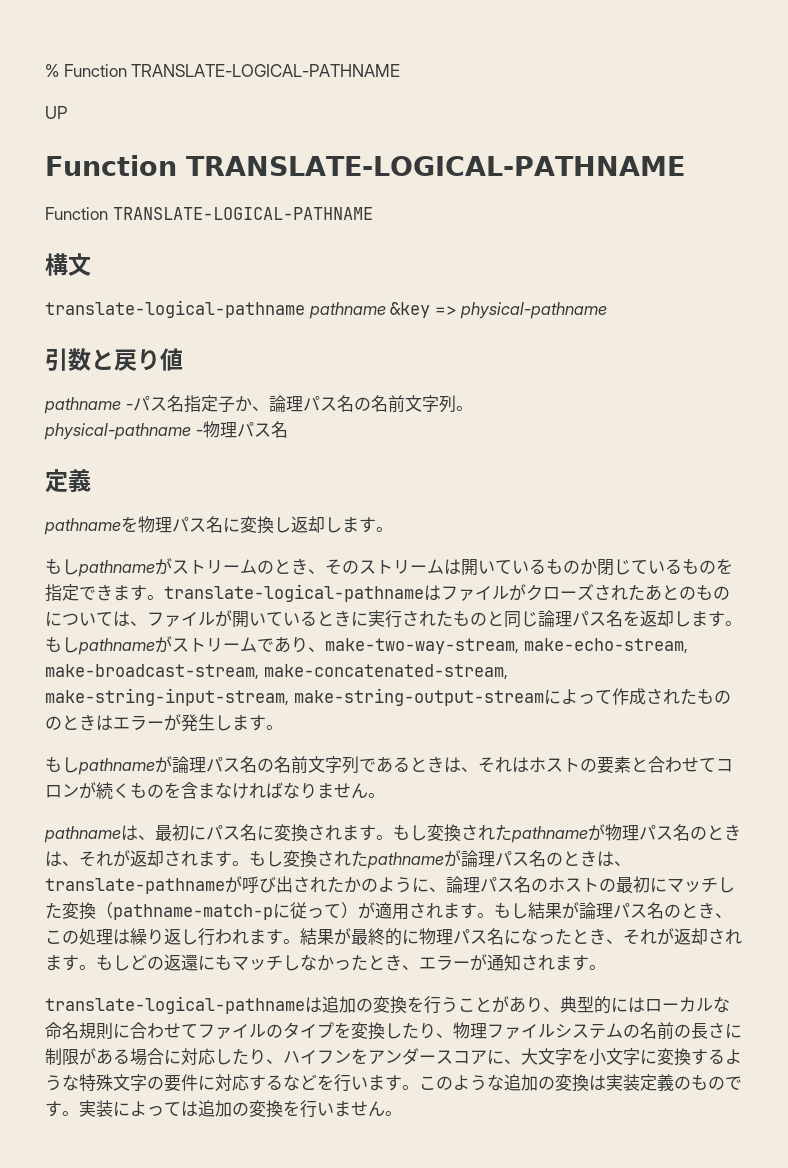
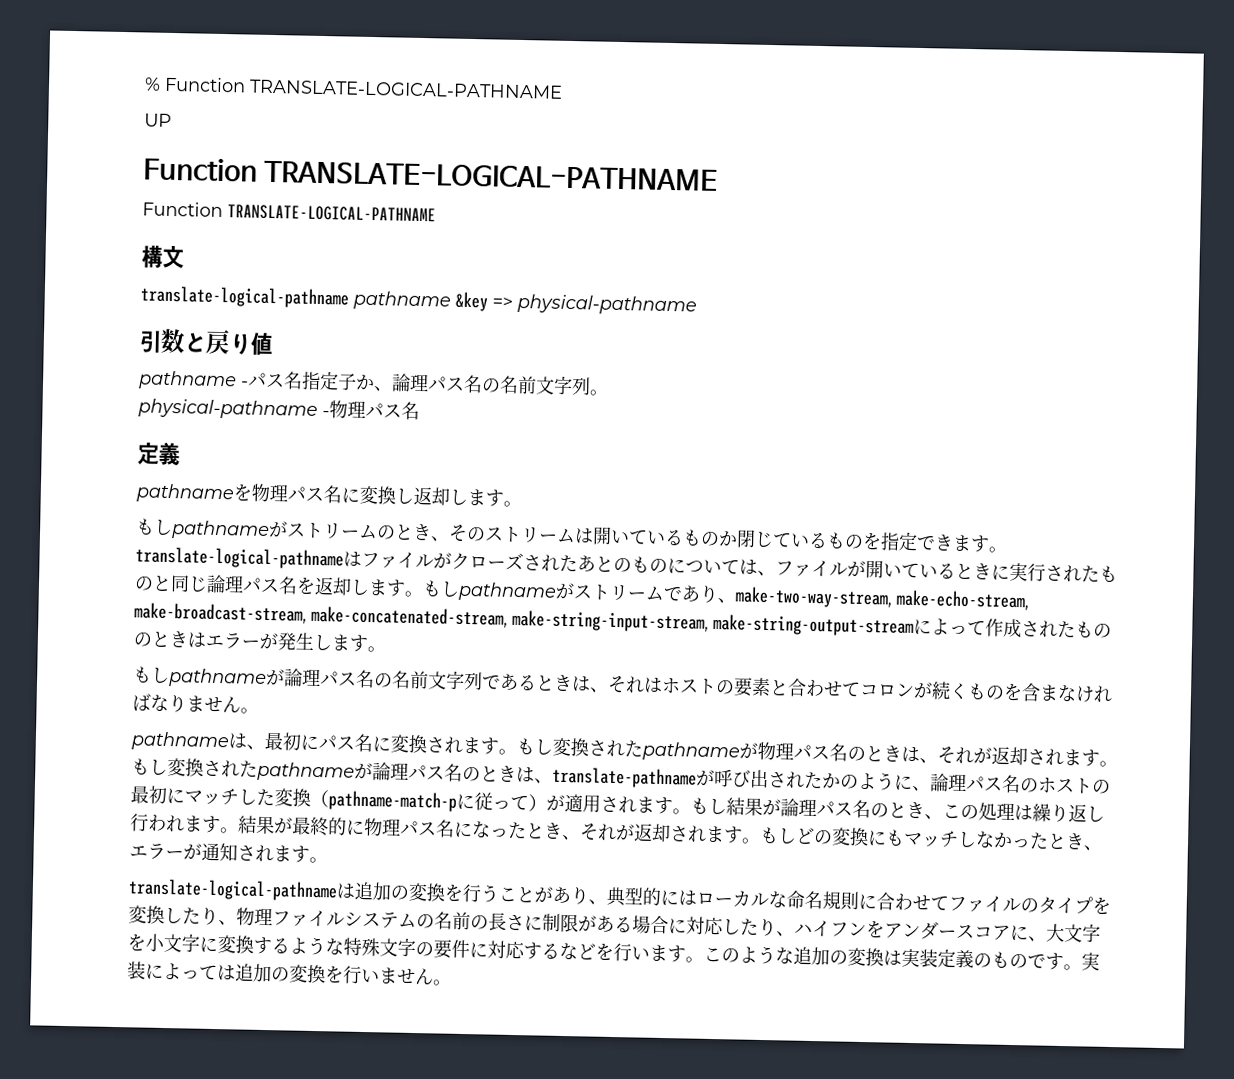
[164,954,198,971] 返還 -> [831,827,869,847] 変換

